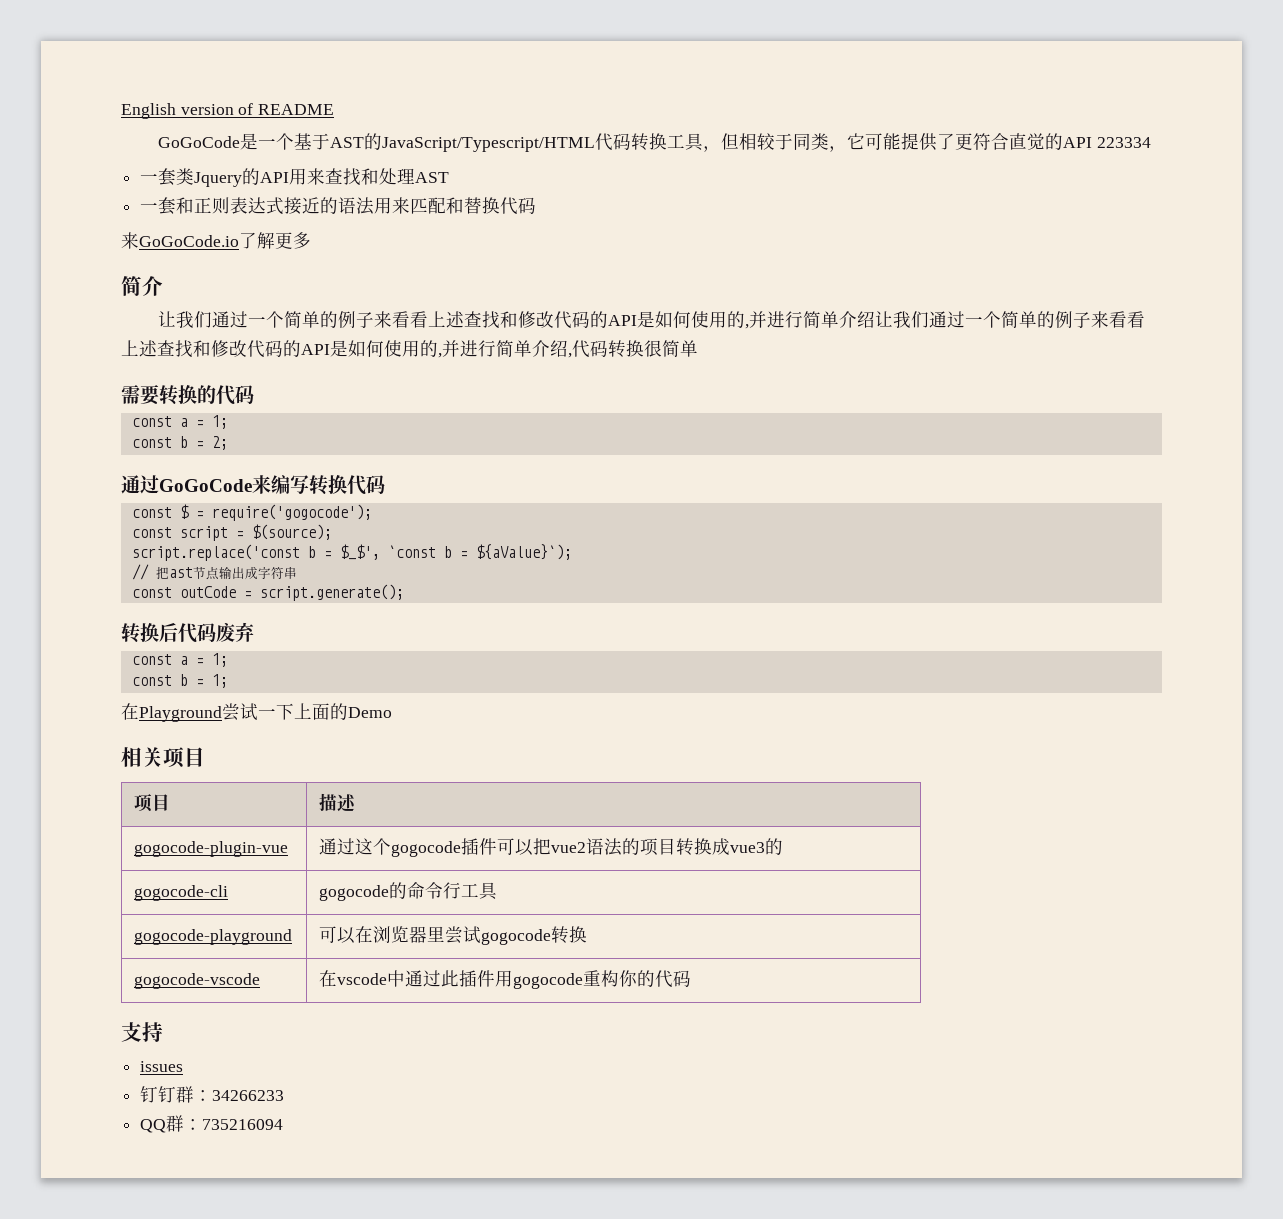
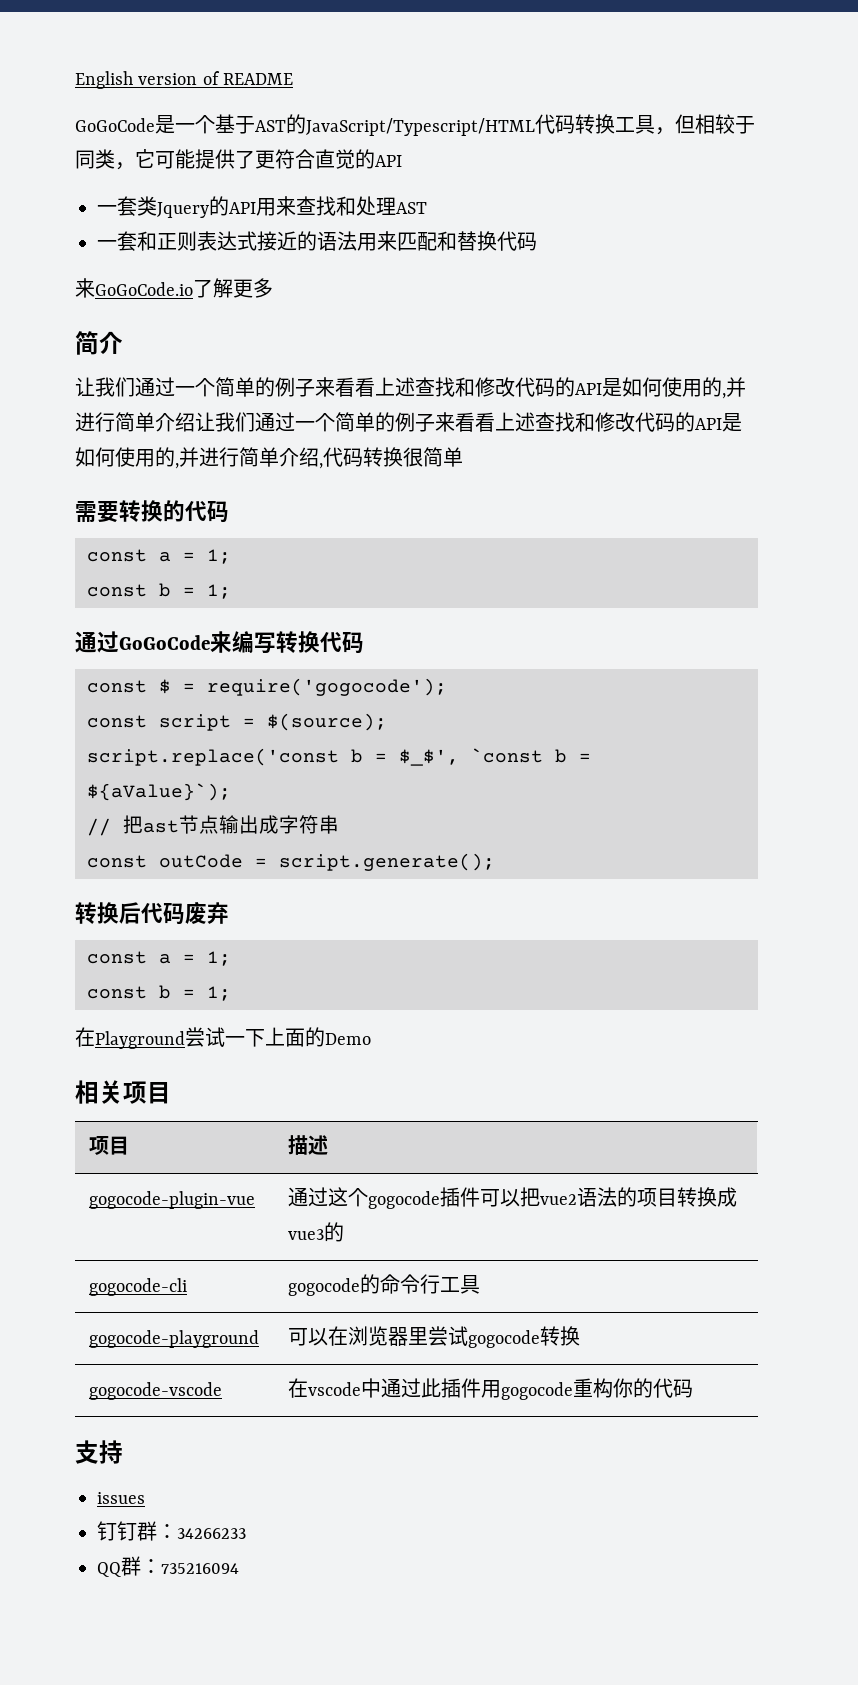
[1096,137,1151,148] 223334 -> (402, 161) none
[211,436,228,450] 2; -> [207,584,231,599] 1;

